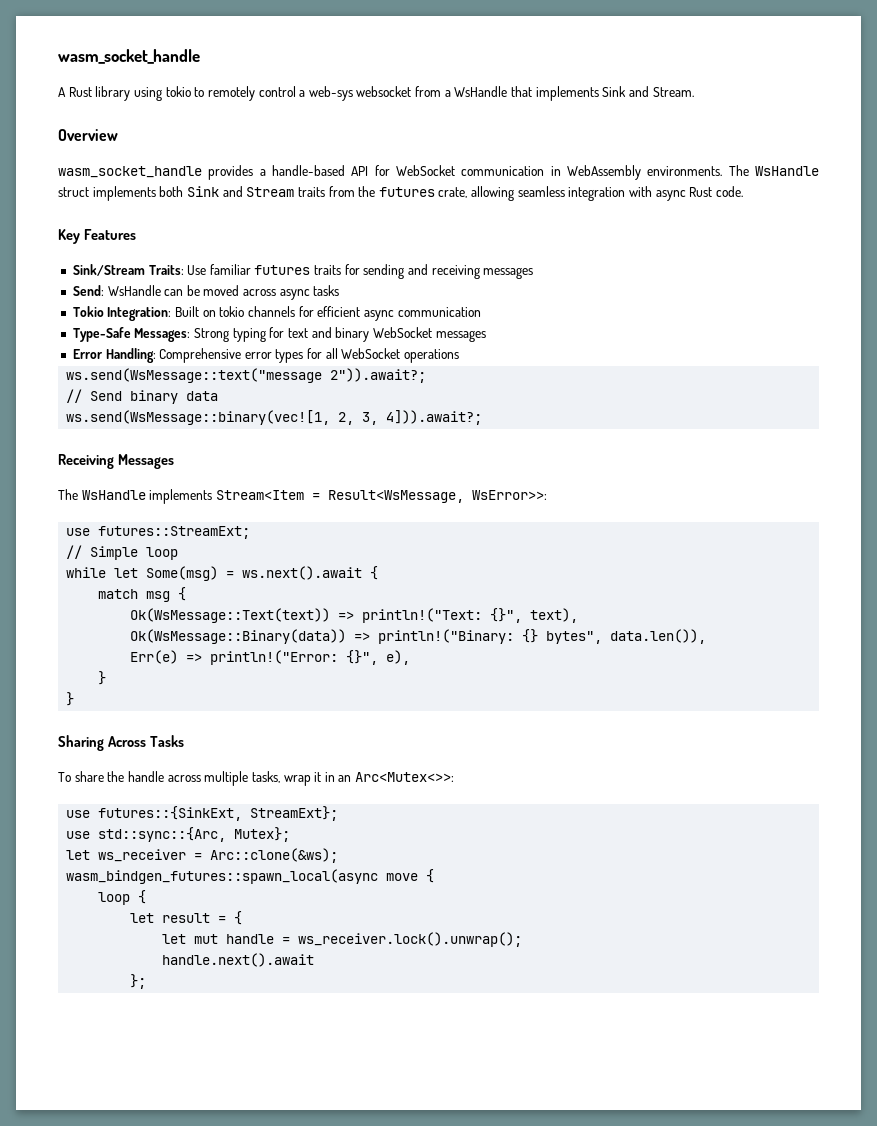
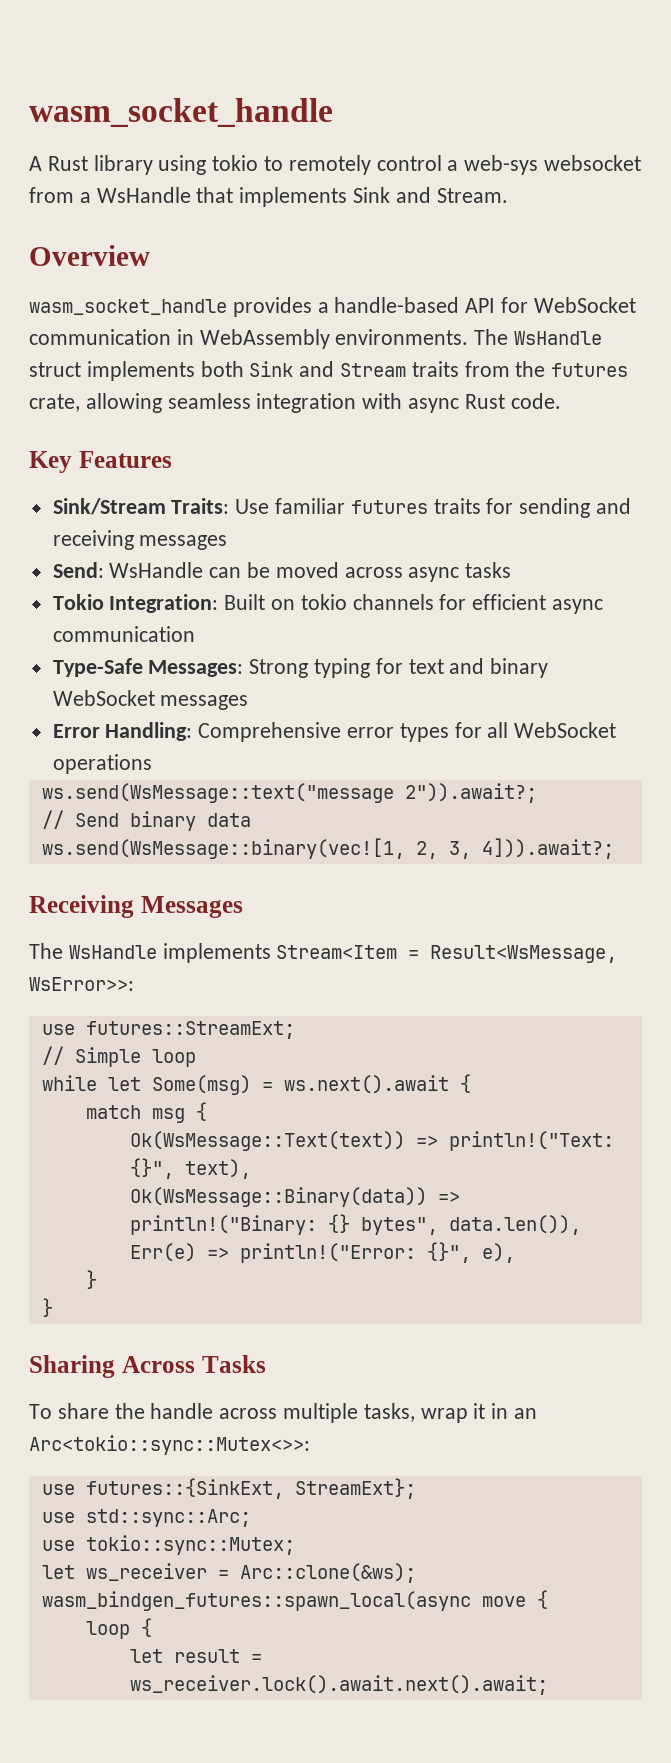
[355,772,455,782] Arc<Mutex<>>: -> [29,1435,310,1455] Arc<tokio::sync::Mutex<>>:
[98,827,291,842] std::sync::{Arc, Mutex}; -> [85,1509,251,1527] [41,1535,295,1555] std::sync::Arc; // use tokio::sync::Mutex;
[234,911,243,925] [162,932,523,947] [162,953,315,967] [130,974,147,989] { // let mut handle = ws_receiver.lock().unwrap(); // handle.next().await // }; -> [129,1675,548,1695] ws_receiver.lock().await.next().await;

